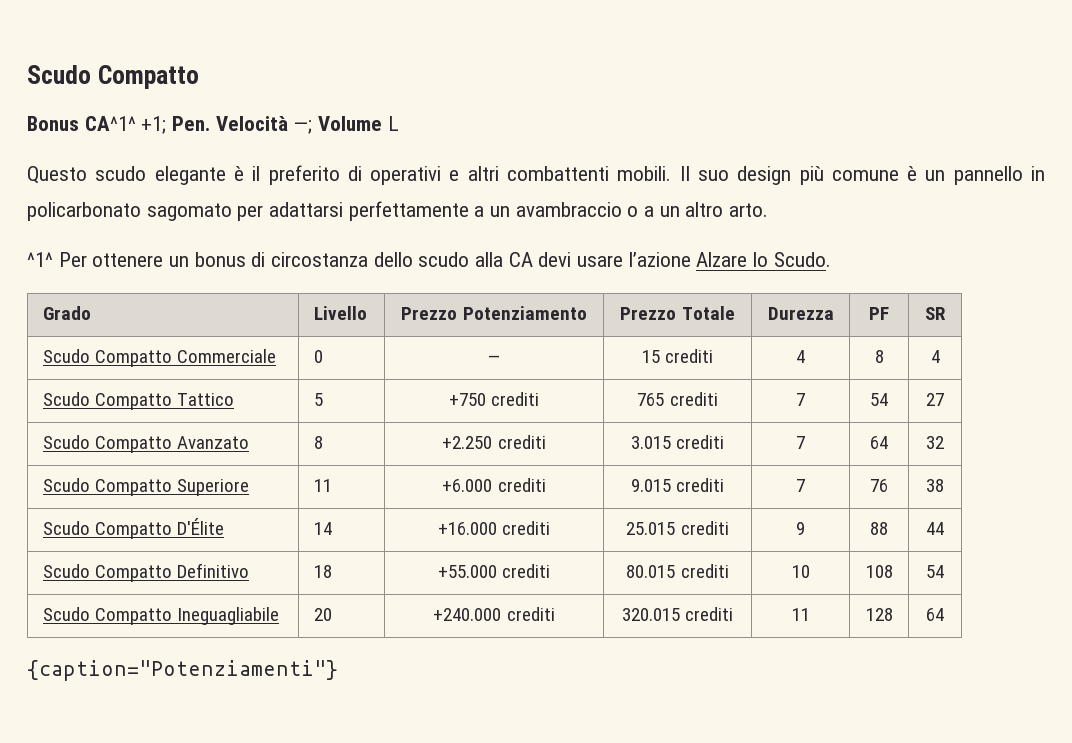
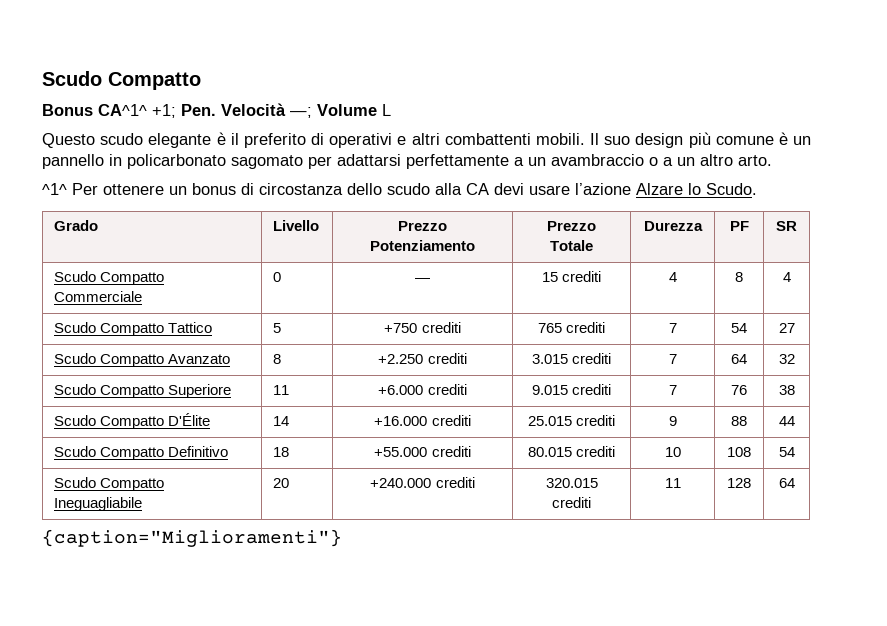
[27,660,338,681] {caption="Potenziamenti"} -> [42,529,342,547] {caption="Miglioramenti"}

